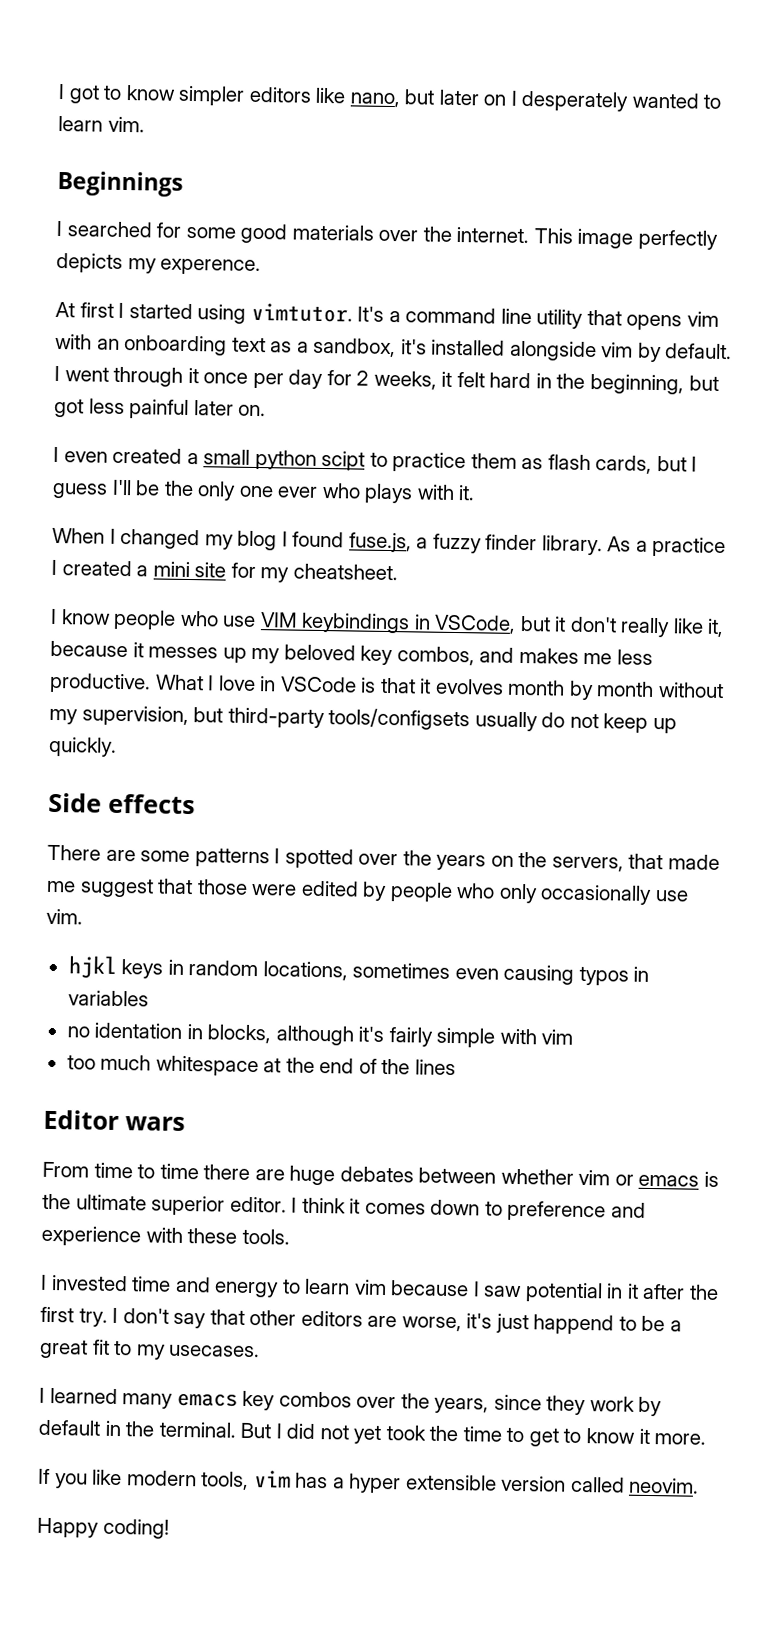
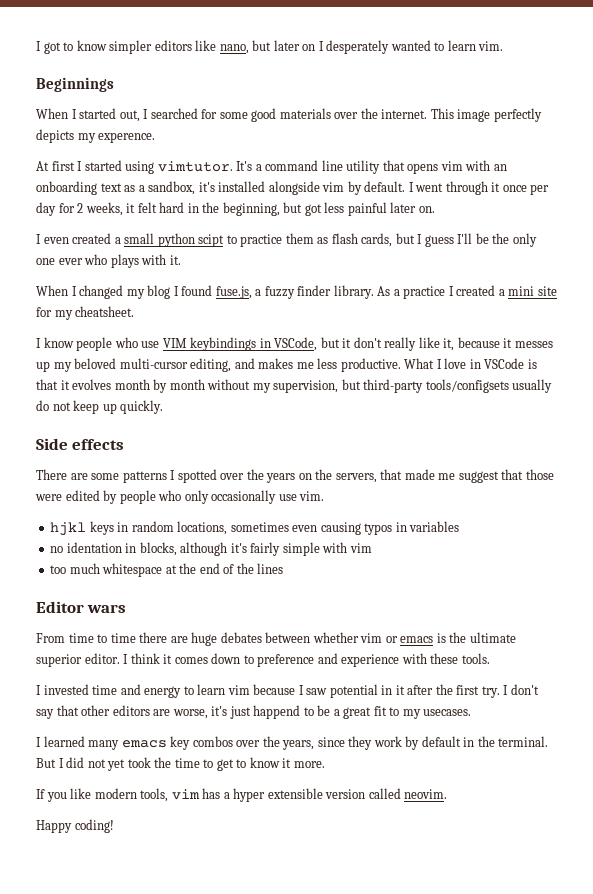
(183, 183) none -> [36,108,140,122] When I started out,
[360,645,475,666] key combos, -> [119,358,232,372] multi-cursor editing,

